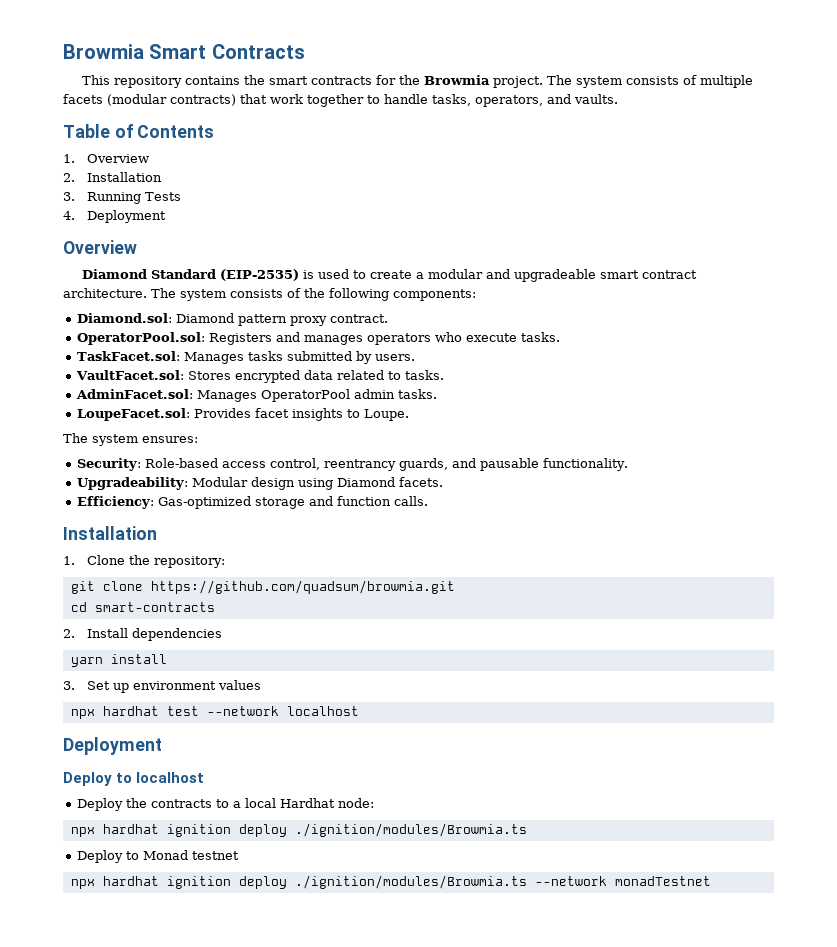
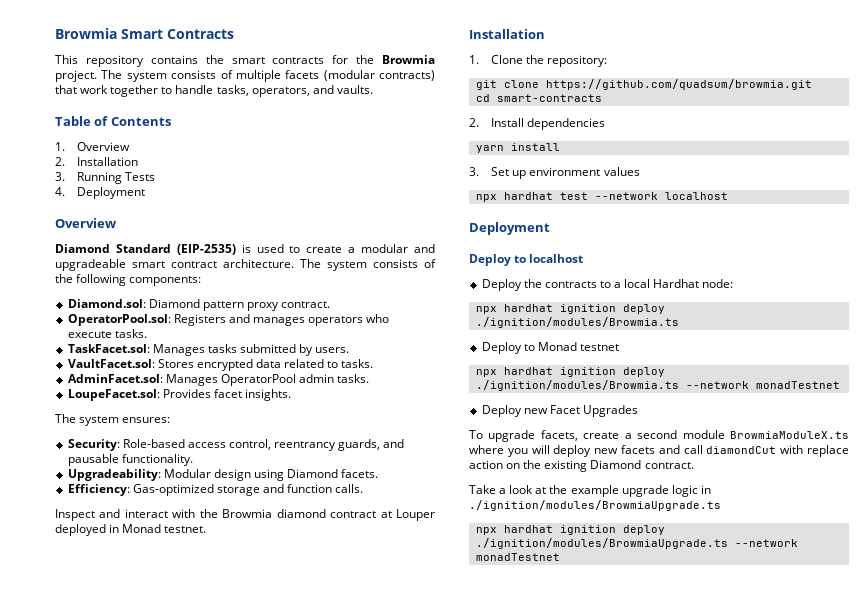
[291,408,409,421] insights to Loupe. -> [244,389,291,401] insights.
(428, 501) none -> [55,509,435,521] [55,524,207,536] // Inspect and interact with the Browmia diamond contract at Louper deployed in Monad testnet.
(711, 881) none -> [481,405,638,417] [469,430,849,442] [469,445,849,457] [469,460,694,472] [469,485,711,497] [469,500,721,511] [475,525,665,535] [475,538,798,549] [475,553,560,561] // Deploy new Facet Upgrades // To upgrade facets, create a second module BrowmiaModuleX.ts where you will deploy new facets and call diamondCut with replace action on the existing Diamond contract. // Take a look at the example upgrade logic in ./ignition/modules/BrowmiaUpgrade.ts // npx hardhat ignition deploy ./ignition/modules/BrowmiaUpgrade.ts --network monadTestnet

